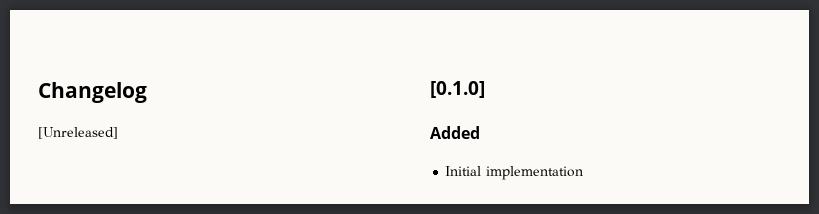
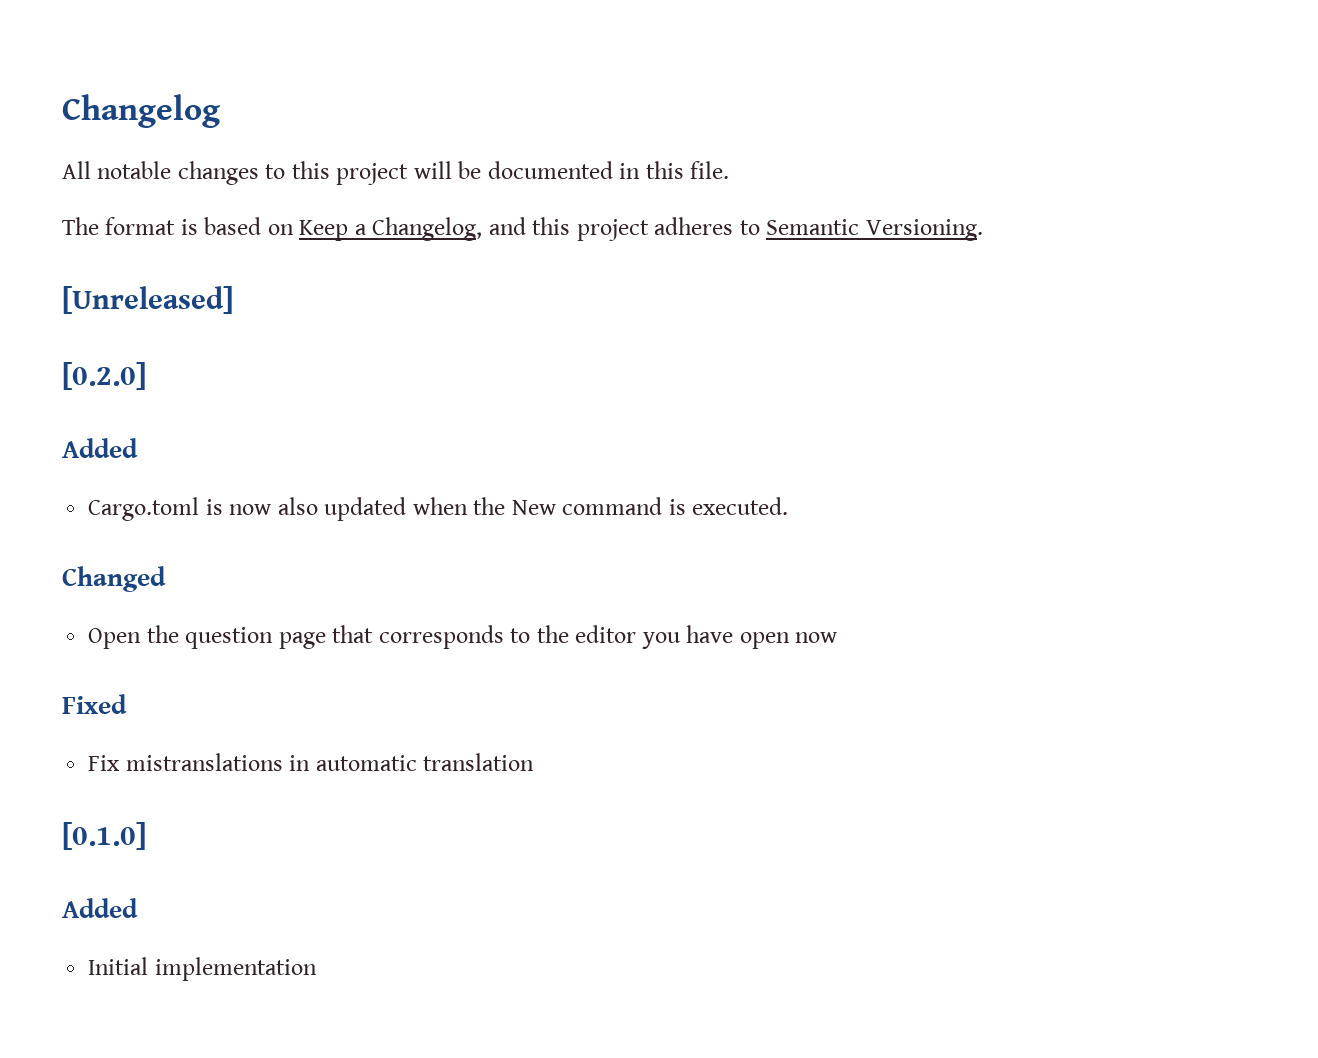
[38,127,118,139] [Unreleased] -> [62,161,730,185] [62,217,983,241] [62,286,233,314] [62,362,146,390] [62,438,138,458] [88,497,789,521] [62,566,166,592] [88,625,838,649] [62,694,127,714] [88,753,535,771] All notable changes to this project will be documented in this file. // The format is based on Keep a Changelog, and this project adheres to Semantic Versioning. // [Unreleased] // [0.2.0] // Added // Cargo.toml is now also updated when the New command is executed. // Changed // Open the question page that corresponds to the editor you have open now // Fixed // Fix mistranslations in automatic translation

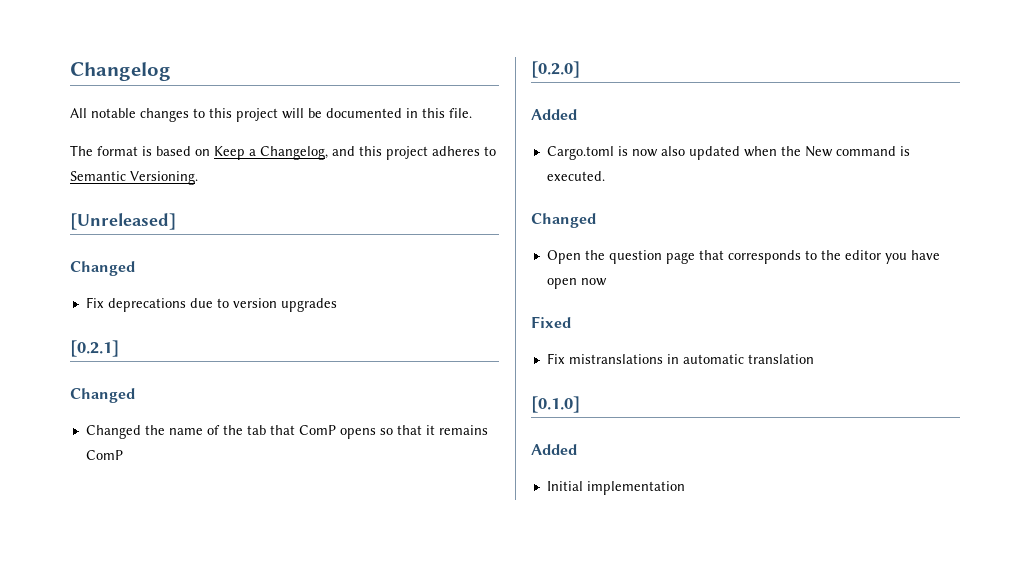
(233, 300) none -> [70,261,135,276] [85,297,337,312] [70,340,119,357] [70,388,135,403] [85,425,488,439] [85,450,123,460] // Changed // Fix deprecations due to version upgrades // [0.2.1] // Changed // Changed the name of the tab that ComP opens so that it remains ComP

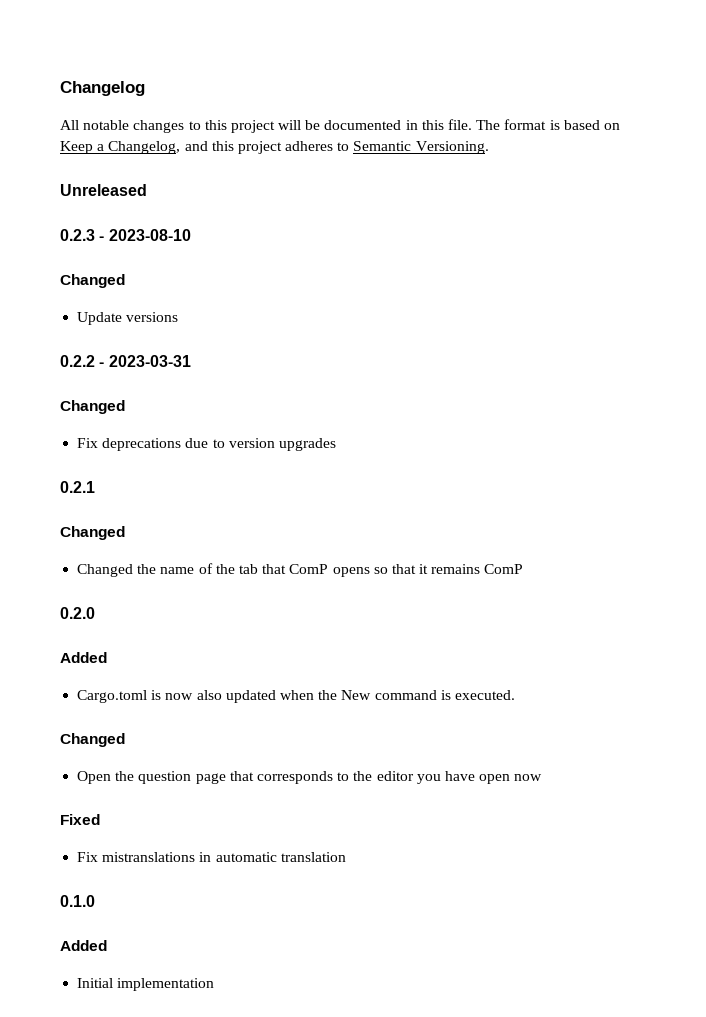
(472, 113) // -> (473, 124) none
[70,213,176,230] [Unreleased] -> [60,184,147,196] [60,229,191,241] [60,274,125,288] [77,312,179,325] [60,355,191,367] Unreleased // 0.2.3 - 2023-08-10 // Changed // Update versions // 0.2.2 - 2023-03-31
[70,340,119,357] [0.2.1] -> [60,481,95,493] 0.2.1
[531,61,580,78] [0.2.0] -> [60,607,95,619] 0.2.0
[531,396,580,413] [0.1.0] -> [60,895,95,907] 0.1.0

